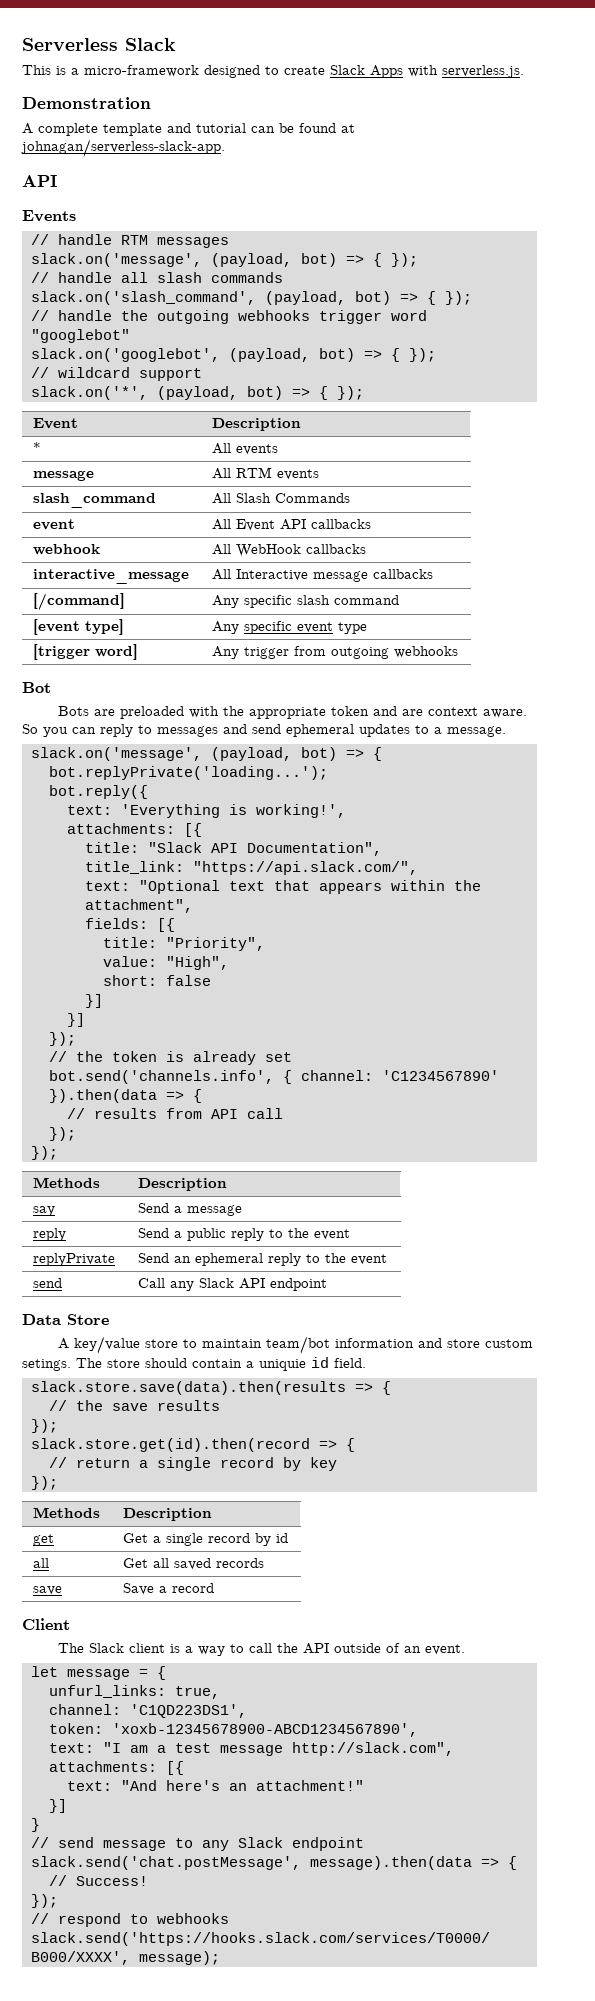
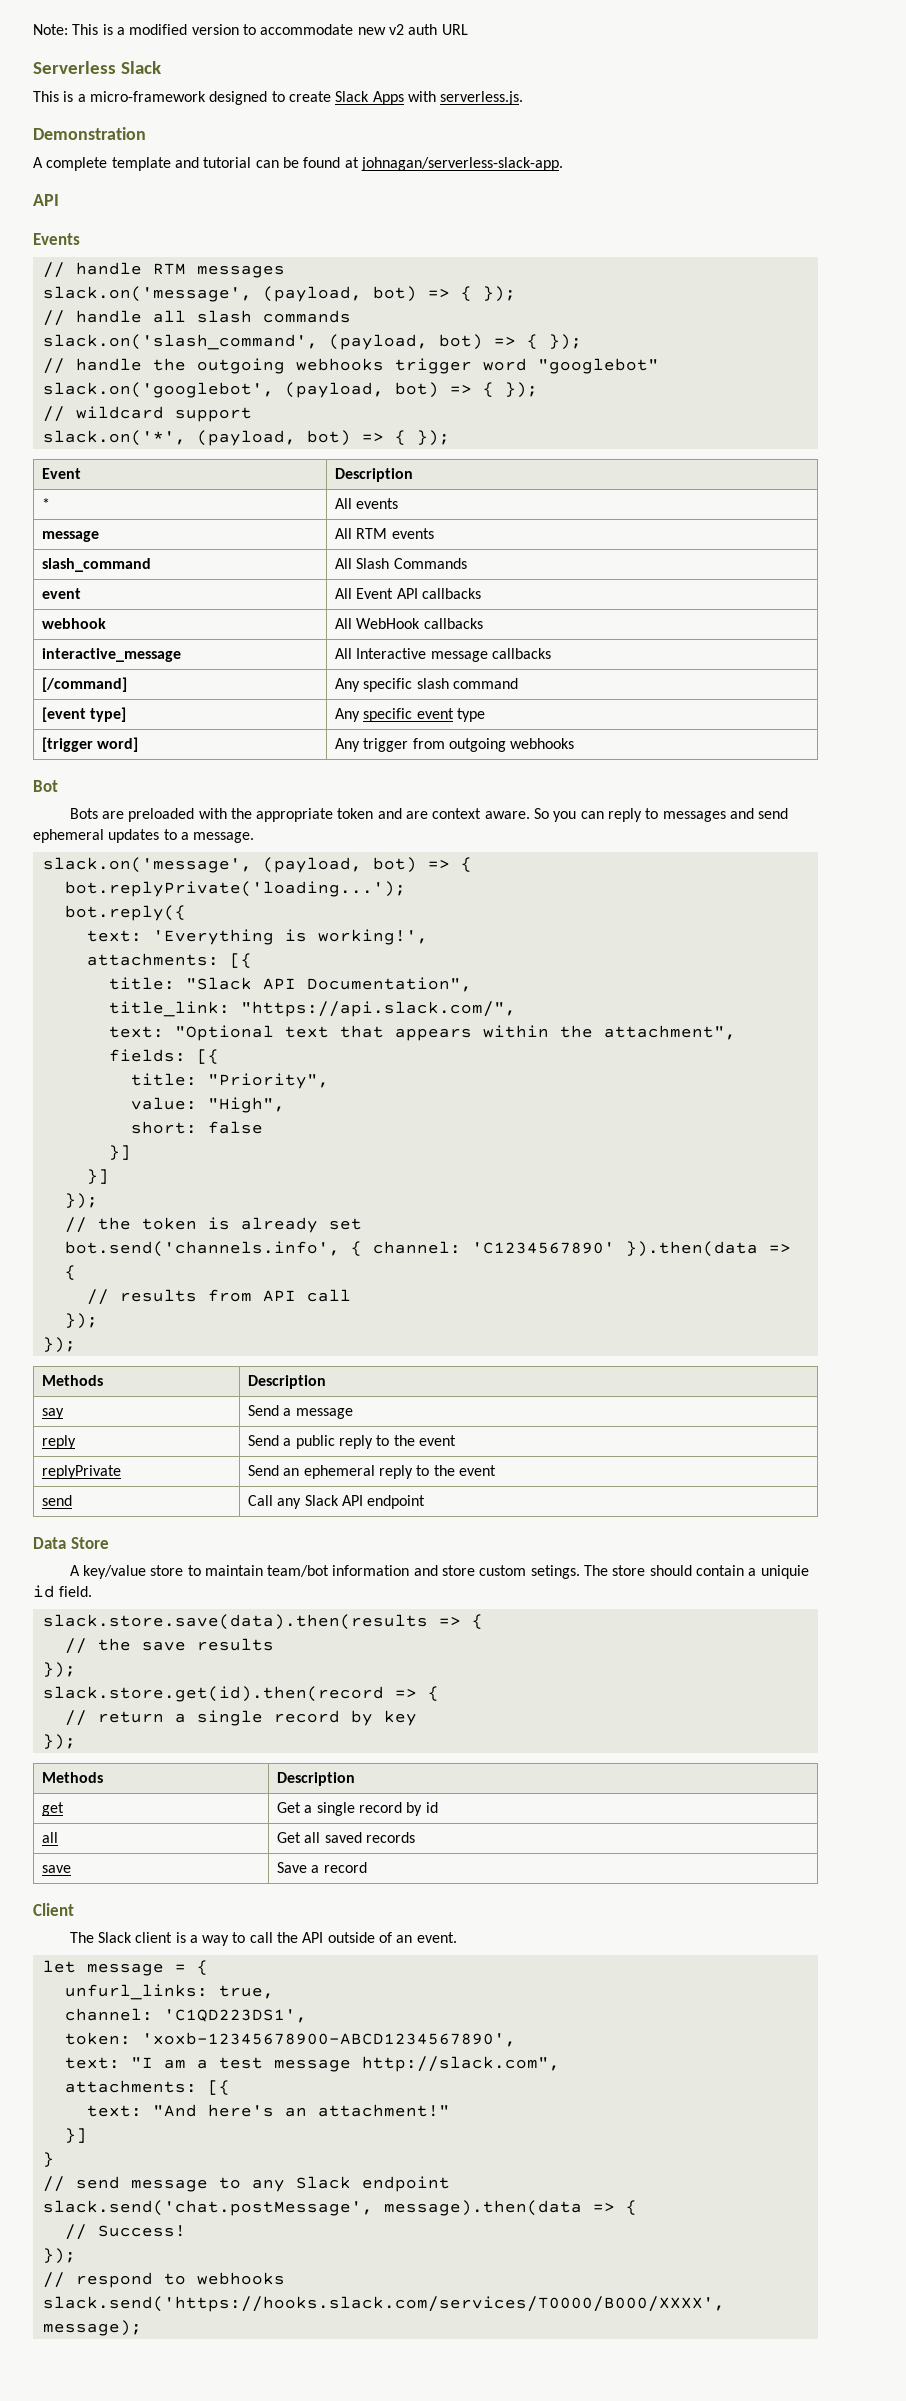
(22, 44) none -> [33,24,468,35] Note: This is a modified version to accommodate new v2 auth URL //

